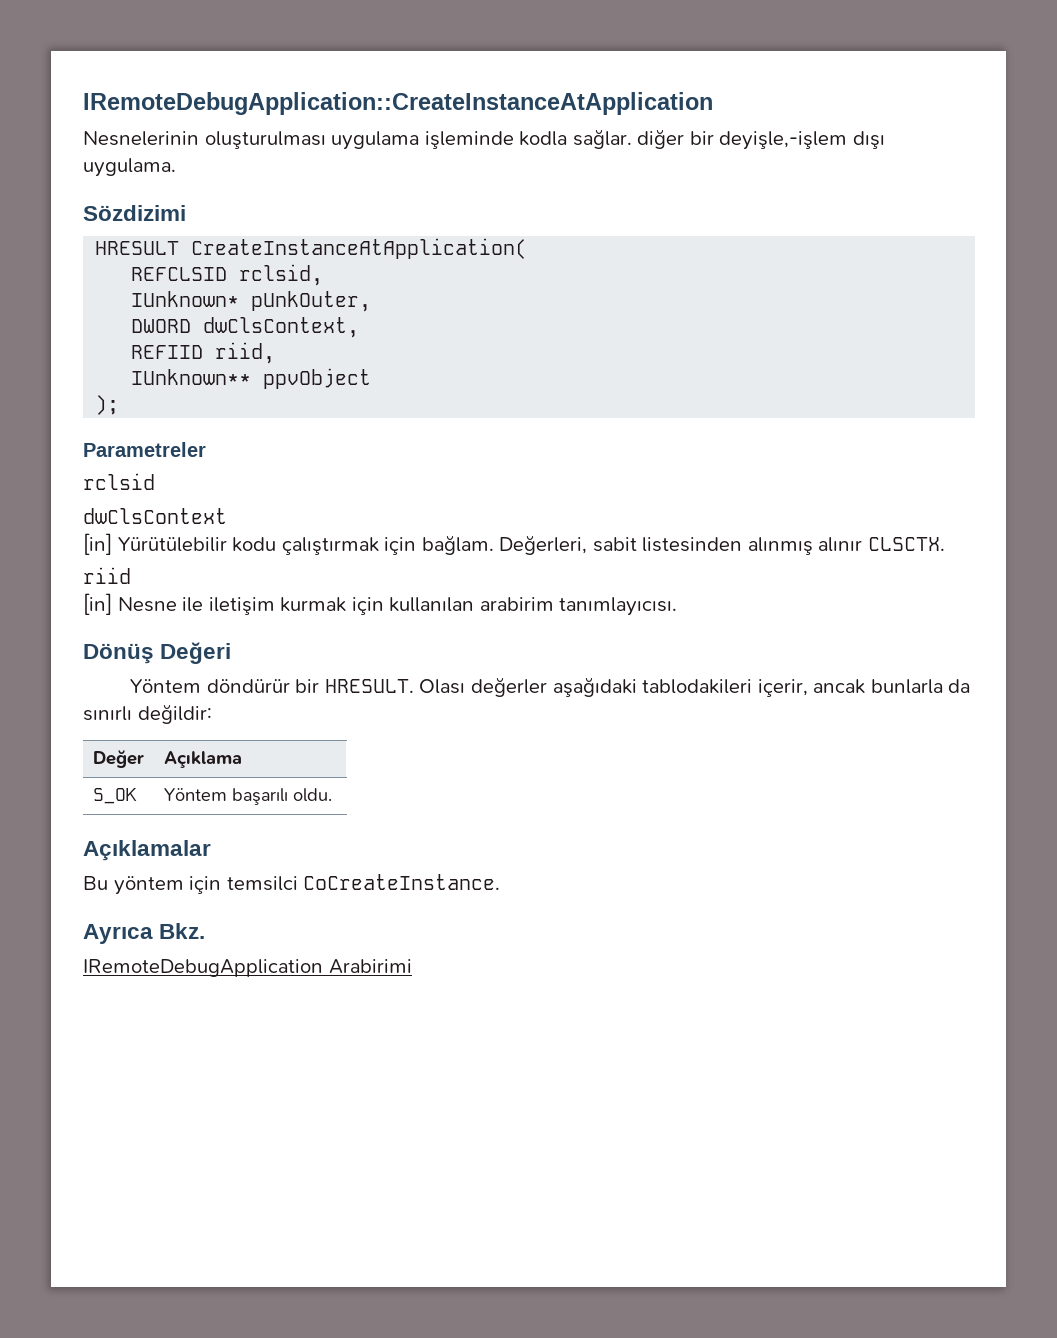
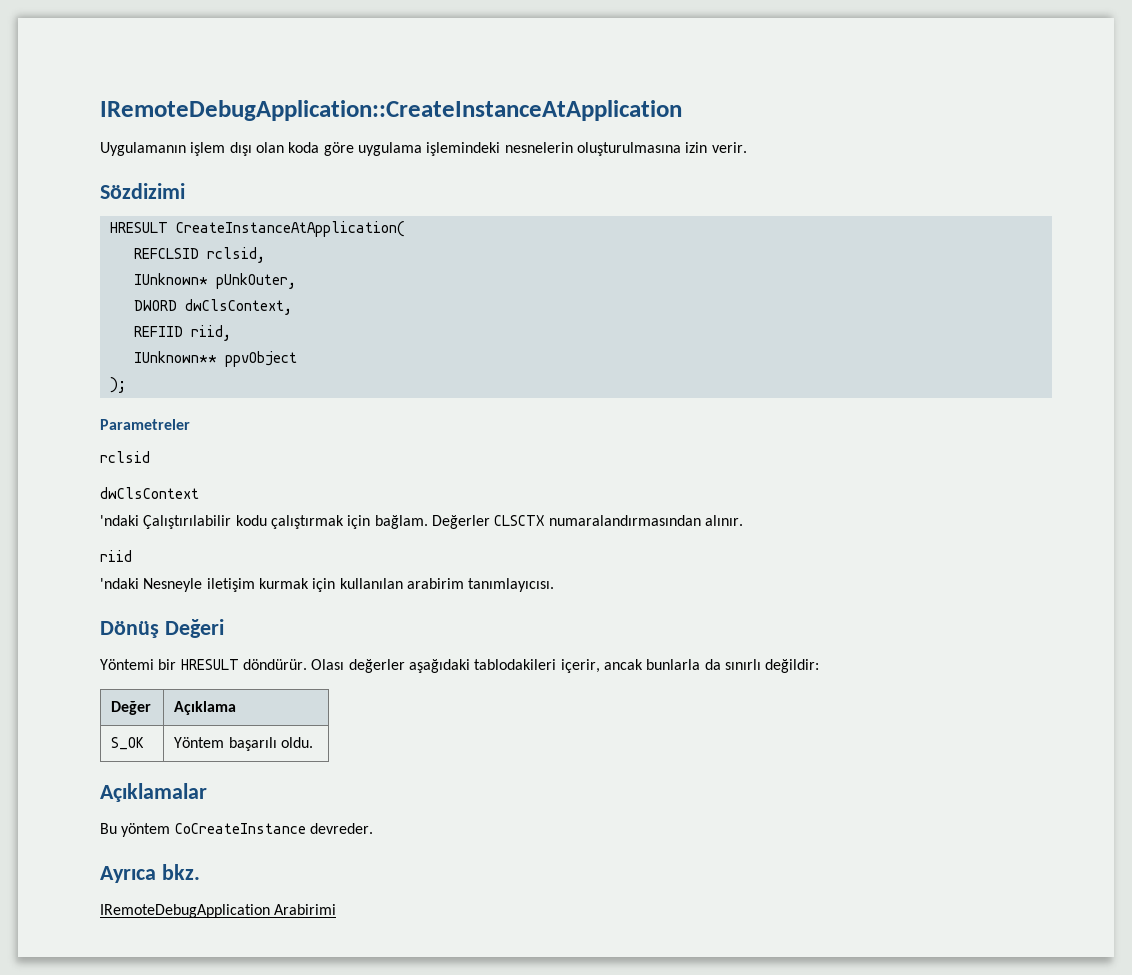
[83,129,885,150] [83,158,176,177] Nesnelerinin oluşturulması uygulama işleminde kodla sağlar. diğer bir deyişle,-işlem dışı uygulama. -> [100,142,747,156] Uygulamanın işlem dışı olan koda göre uygulama işlemindeki nesnelerin oluşturulmasına izin verir.
[83,533,227,555] [in] Yürütülebilir -> [100,515,232,529] 'ndaki Çalıştırılabilir
[499,535,945,555] [83,567,131,584] [83,593,204,615] Değerleri, sabit listesinden alınmış alınır CLSCTX. // riid // [in] Nesne ile -> [431,515,743,529] [100,550,132,562] [100,578,203,592] Değerler CLSCTX numaralandırmasından alınır. // riid // 'ndaki Nesneyle
[130,679,414,693] Yöntem döndürür bir HRESULT. -> [100,659,307,670] Yöntemi bir HRESULT döndürür.
[189,874,501,894] için temsilci CoCreateInstance. -> [174,823,373,834] CoCreateInstance devreder.
[159,923,206,939] Bkz. -> [161,864,200,880] bkz.

